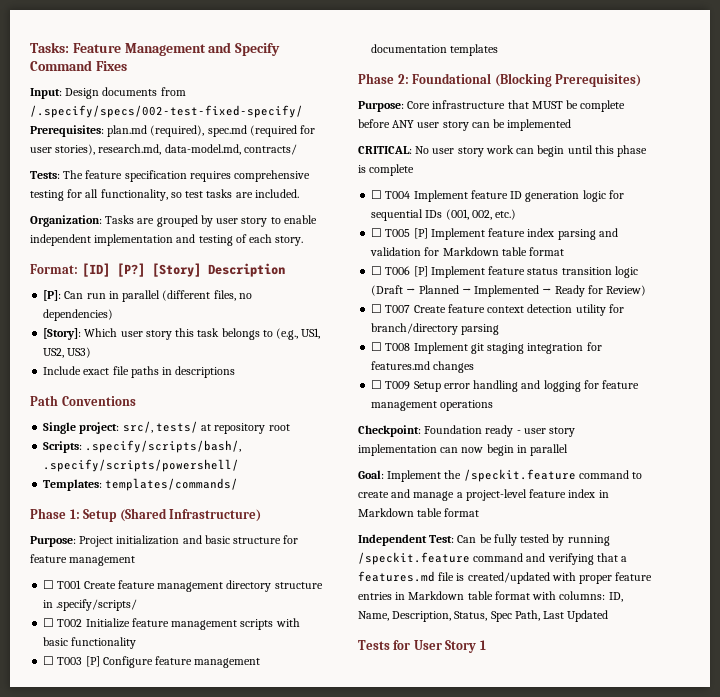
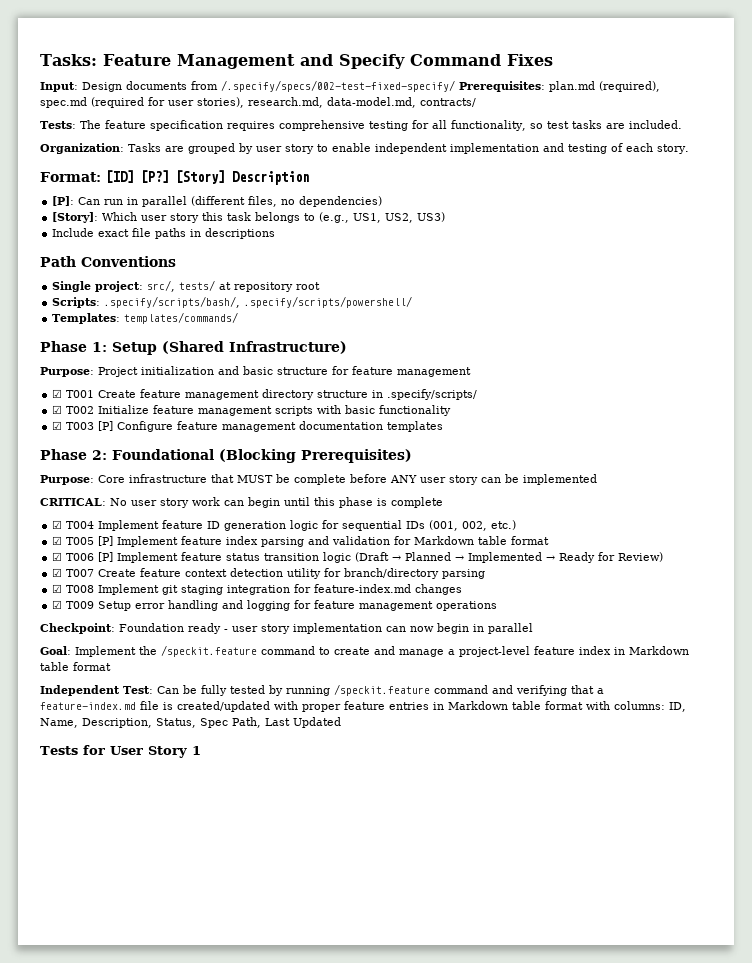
[43,580,55,589] ☐ -> [52,389,63,398] ☑
[43,618,55,627] ☐ -> [52,405,63,414] ☑
[43,656,55,665] ☐ -> [52,421,63,430] ☑
[371,190,383,199] ☐ -> [52,520,63,529] ☑
[371,228,383,237] ☐ -> [52,536,63,545] ☑
[371,266,383,275] ☐ -> [52,552,63,561] ☑
[371,304,383,313] ☐ -> [52,568,63,577] ☑
[371,342,383,351] ☐ -> [52,584,63,593] ☑
[371,361,431,370] features.md -> [314,584,412,593] feature-index.md
[371,380,383,389] ☐ -> [52,600,63,609] ☑
[358,571,435,582] features.md -> [40,702,136,710] feature-index.md

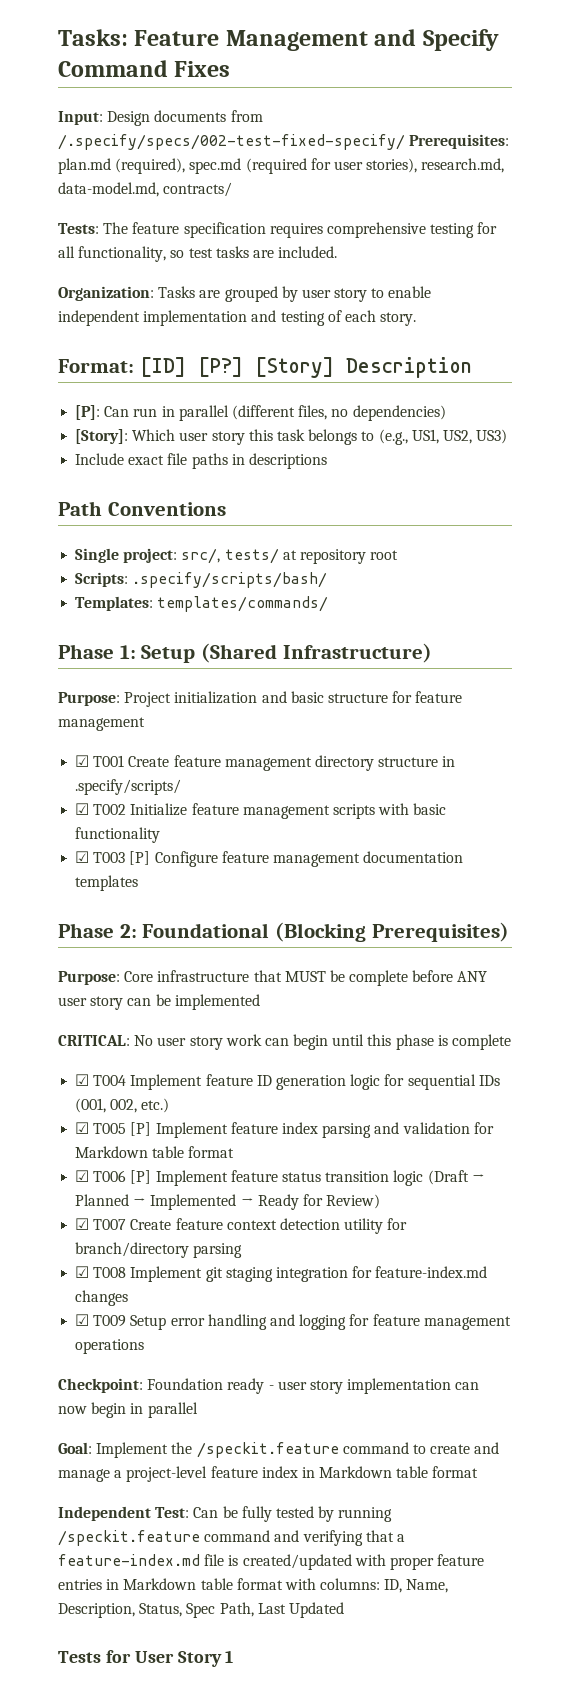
[104,296,413,308] .specify/scripts/bash/, .specify/scripts/powershell/ -> [132,572,328,588] .specify/scripts/bash/

